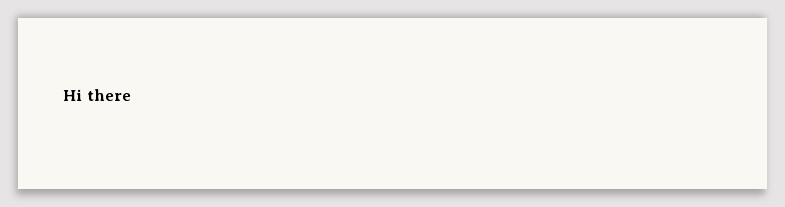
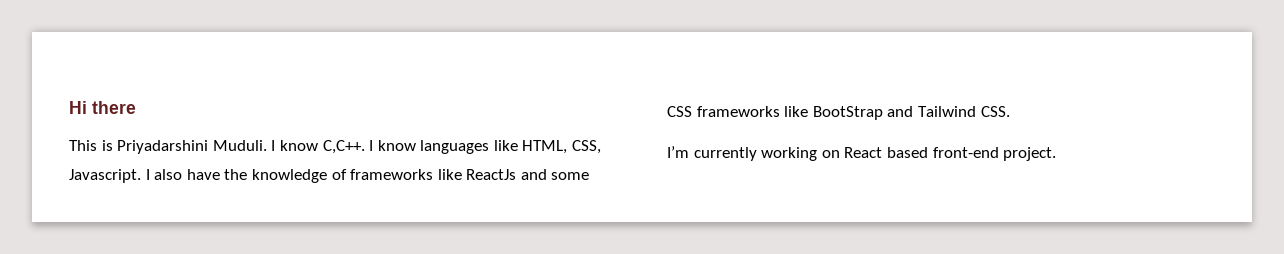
(131, 95) none -> [69,140,602,154] [69,169,590,183] [667,106,1010,120] [667,146,1057,161] // This is Priyadarshini Muduli. I know C,C++. I know languages like HTML, CSS, Javascript. I also have the knowledge of frameworks like ReactJs and some CSS frameworks like BootStrap and Tailwind CSS. // I’m currently working on React based front-end project.

